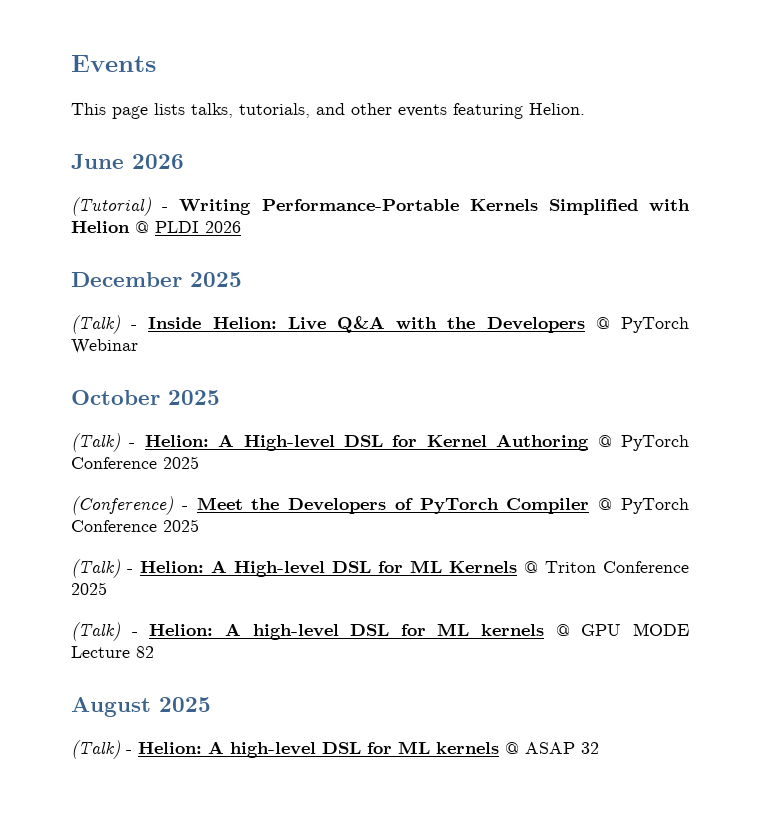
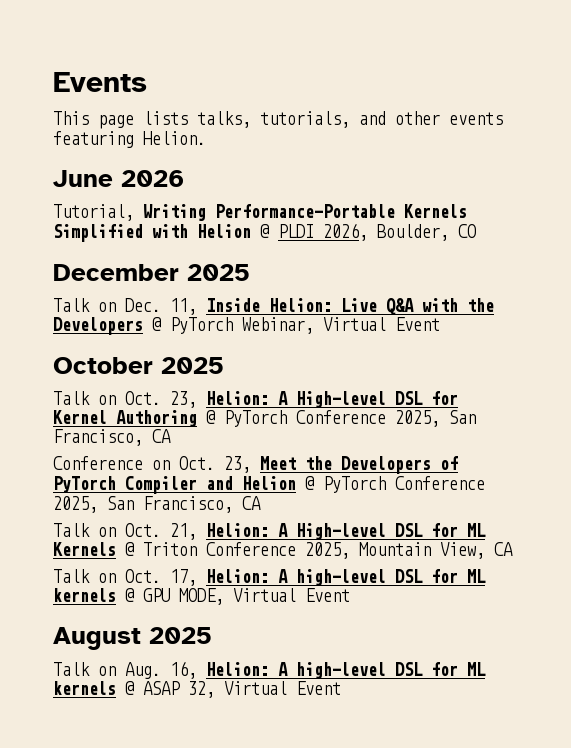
[71,197,169,216] (Tutorial) - -> [53,204,134,221] Tutorial,
[205,221,241,233] 2026 -> [323,223,476,241] 2026, Boulder, CO
[71,315,138,334] (Talk) - -> [53,298,197,315] Talk on Dec. 11,
[71,339,138,354] Webinar -> [242,317,440,334] Webinar, Virtual Event
[71,433,136,452] (Talk) - -> [53,391,197,408] Talk on Oct. 23,
[163,456,199,469] [71,496,188,515] 2025 // (Conference) - -> [395,410,476,427] [53,429,171,446] [53,456,251,473] 2025, San Francisco, CA // Conference on Oct. 23,
[598,498,689,514] [71,519,199,532] [71,559,133,578] @ PyTorch Conference 2025 // (Talk) - -> [206,476,485,493] [53,496,261,513] [53,523,197,540] and Helion @ PyTorch Conference 2025, San Francisco, CA // Talk on Oct. 21,
[71,582,107,595] [71,622,138,641] 2025 // (Talk) - -> [305,542,513,559] [53,569,197,586] 2025, Mountain View, CA // Talk on Oct. 17,
[632,623,689,636] [71,646,154,658] MODE Lecture 82 -> [179,588,350,605] MODE, Virtual Event
[71,740,132,759] (Talk) - -> [53,661,197,679] Talk on Aug. 16,
[581,742,599,754] 32 -> [188,681,341,698] 32, Virtual Event

